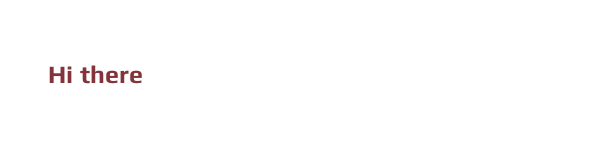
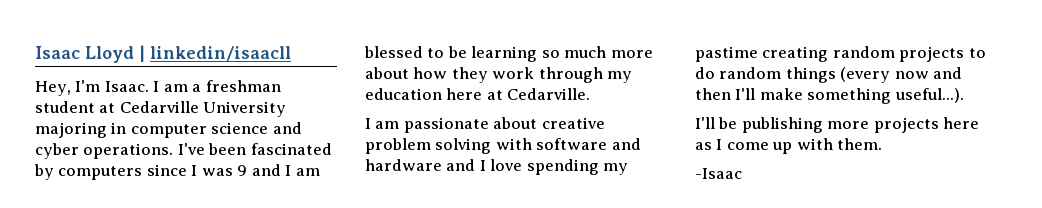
[48,65,143,84] Hi there -> [35,45,291,63] [35,80,281,96] [35,101,287,117] [35,122,302,138] [35,143,332,159] [34,164,320,180] [364,46,653,62] [365,67,633,83] [365,88,591,100] [365,117,605,133] [365,138,641,154] [365,159,629,175] [695,46,986,62] [695,67,963,83] [695,88,964,104] [695,117,980,133] [695,138,883,154] [695,168,742,179] Isaac Lloyd | linkedin/isaacll // Hey, I'm Isaac. I am a freshman student at Cedarville University majoring in computer science and cyber operations. I've been fascinated by computers since I was 9 and I am blessed to be learning so much more about how they work through my education here at Cedarville. // I am passionate about creative problem solving with software and hardware and I love spending my pastime creating random projects to do random things (every now and then I'll make something useful...). // I'll be publishing more projects here as I come up with them. // -Isaac

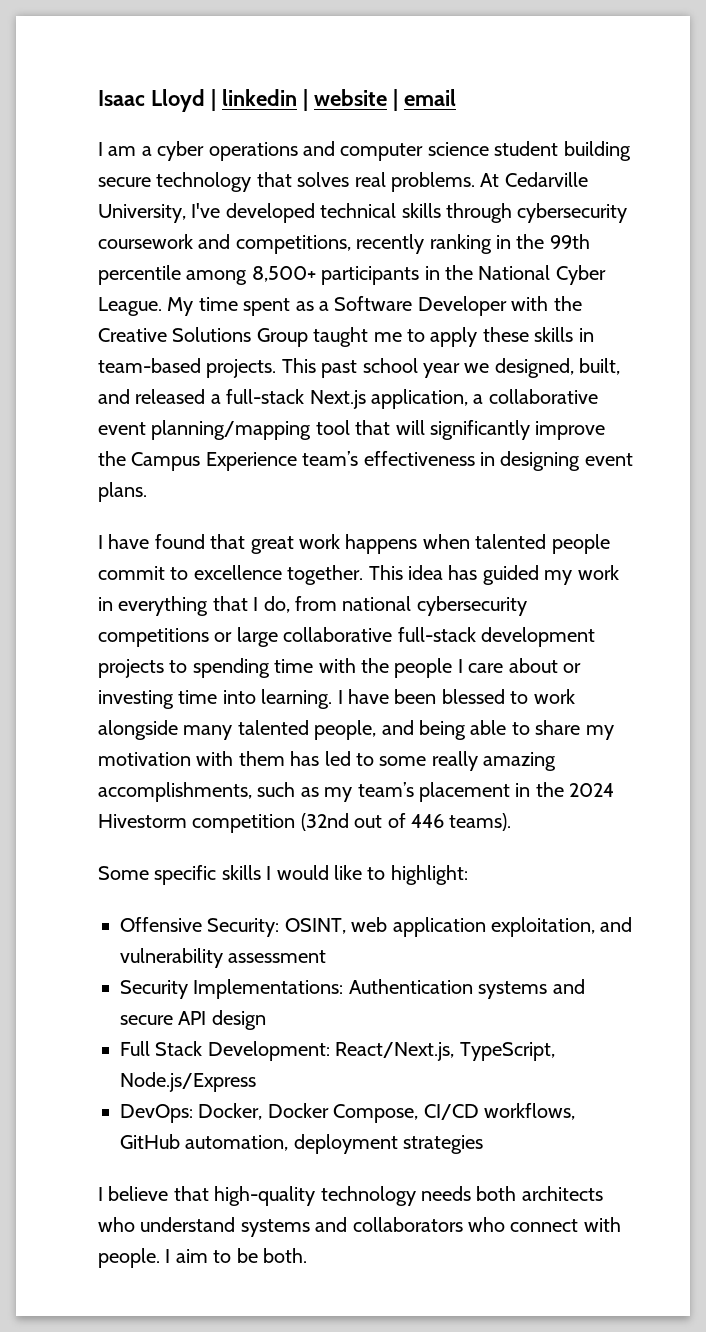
[150,46,291,61] [35,80,281,96] [35,101,287,117] [35,122,302,138] [35,143,332,159] [34,164,320,180] [364,46,653,62] [365,67,633,83] [365,88,591,100] [365,117,605,133] [365,138,641,154] [365,159,629,175] [695,46,986,62] [695,67,963,83] [695,88,964,104] [695,117,980,133] [695,138,883,154] [695,168,742,179] linkedin/isaacll // Hey, I'm Isaac. I am a freshman student at Cedarville University majoring in computer science and cyber operations. I've been fascinated by computers since I was 9 and I am blessed to be learning so much more about how they work through my education here at Cedarville. // I am passionate about creative problem solving with software and hardware and I love spending my pastime creating random projects to do random things (every now and then I'll make something useful...). // I'll be publishing more projects here as I come up with them. // -Isaac -> [221,89,456,111] [98,141,631,161] [98,172,588,192] [98,203,628,223] [98,234,590,254] [98,265,606,285] [98,296,582,316] [98,327,594,347] [98,358,621,378] [98,389,598,409] [98,420,606,440] [98,451,633,471] [98,482,147,502] [98,534,610,554] [98,565,619,585] [98,596,527,616] [98,627,595,647] [98,658,581,678] [98,689,575,709] [98,720,614,740] [98,751,557,771] [98,782,615,802] [98,813,512,833] [98,865,468,885] [120,917,633,937] [120,948,327,968] [120,979,585,999] [120,1010,266,1030] [120,1041,555,1061] [120,1072,256,1092] [120,1103,575,1123] [120,1134,484,1154] [98,1186,603,1206] [98,1217,621,1237] [98,1248,307,1268] linkedin | website | email // I am a cyber operations and computer science student building secure technology that solves real problems. At Cedarville University, I've developed technical skills through cybersecurity coursework and competitions, recently ranking in the 99th percentile among 8,500+ participants in the National Cyber League. My time spent as a Software Developer with the Creative Solutions Group taught me to apply these skills in team-based projects. This past school year we designed, built, and released a full-stack Next.js application, a collaborative event planning/mapping tool that will significantly improve the Campus Experience team’s effectiveness in designing event plans. // I have found that great work happens when talented people commit to excellence together. This idea has guided my work in everything that I do, from national cybersecurity competitions or large collaborative full-stack development projects to spending time with the people I care about or investing time into learning. I have been blessed to work alongside many talented people, and being able to share my motivation with them has led to some really amazing accomplishments, such as my team’s placement in the 2024 Hivestorm competition (32nd out of 446 teams). // Some specific skills I would like to highlight: // Offensive Security: OSINT, web application exploitation, and vulnerability assessment // Security Implementations: Authentication systems and secure API design // Full Stack Development: React/Next.js, TypeScript, Node.js/Express // DevOps: Docker, Docker Compose, CI/CD workflows, GitHub automation, deployment strategies // I believe that high-quality technology needs both architects who understand systems and collaborators who connect with people. I aim to be both.

